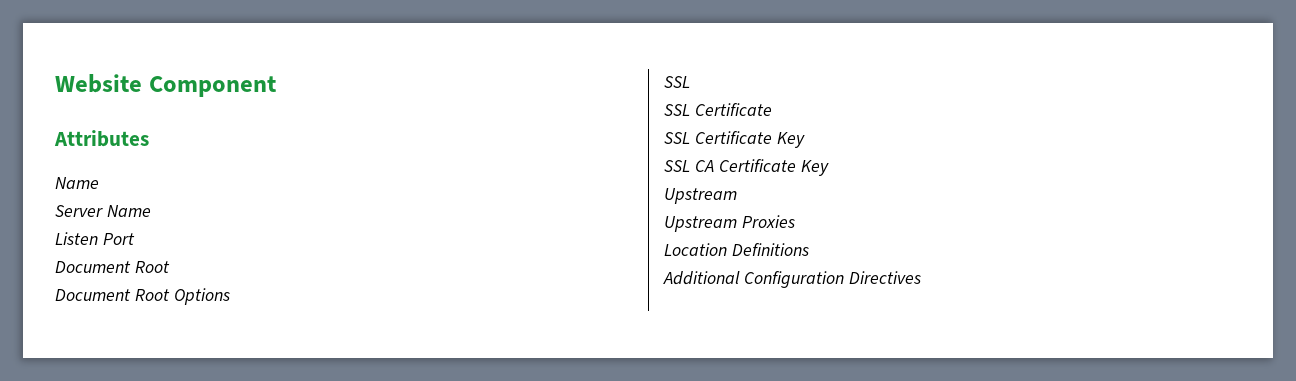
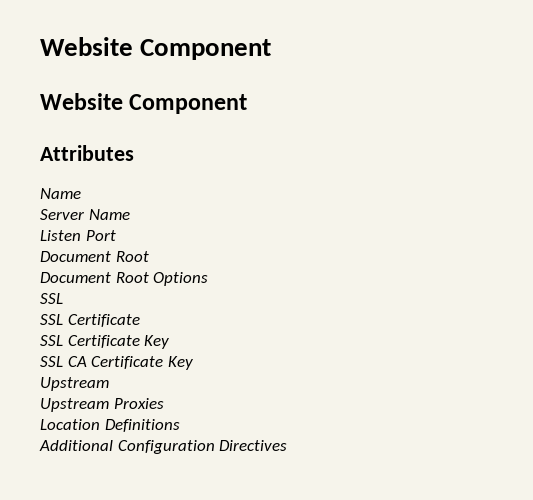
[55,74,276,97] Website Component -> [40,37,272,60] [40,93,248,114] Website Component // Website Component

